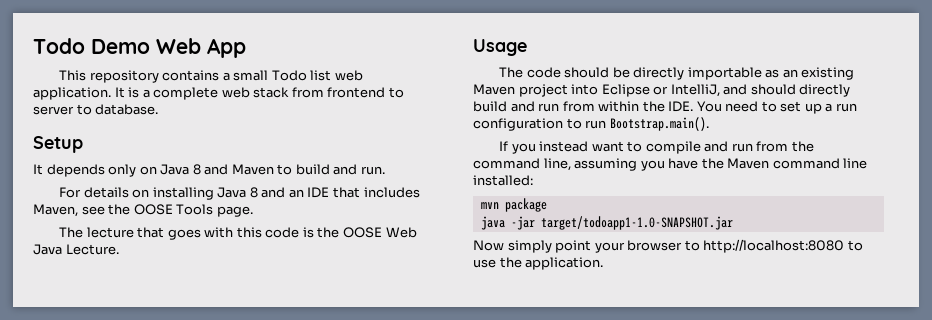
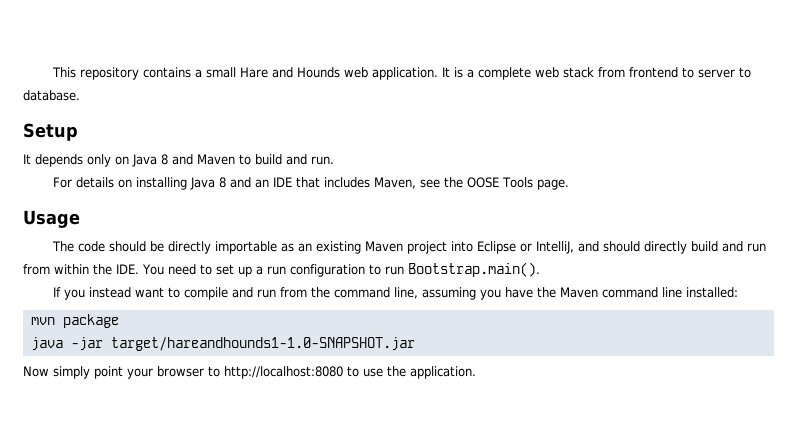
[33,38,246,58] Todo Demo Web App // -> (51, 72) none
[271,70,332,81] Todo list -> [239,67,340,78] Hare and Hounds
[59,227,417,240] [33,244,119,255] // The lecture that goes with this code is the OOSE Web Java Lecture. -> (569, 184) none
[540,216,733,230] target/todoapp1-1.0-SNAPSHOT.jar -> [110,337,415,351] target/hareandhounds1-1.0-SNAPSHOT.jar

